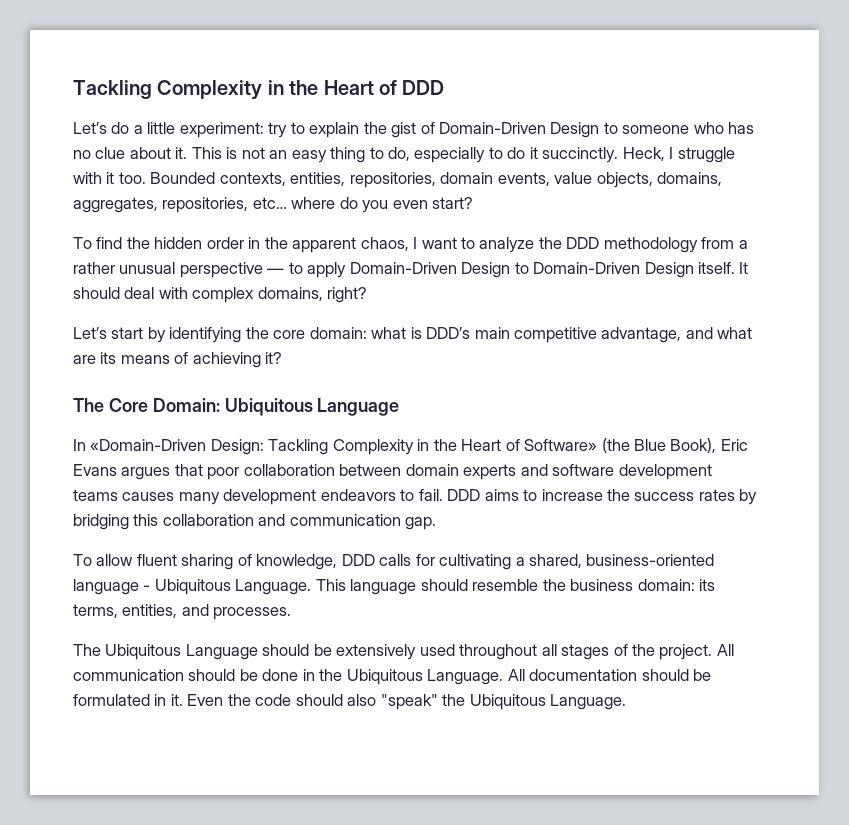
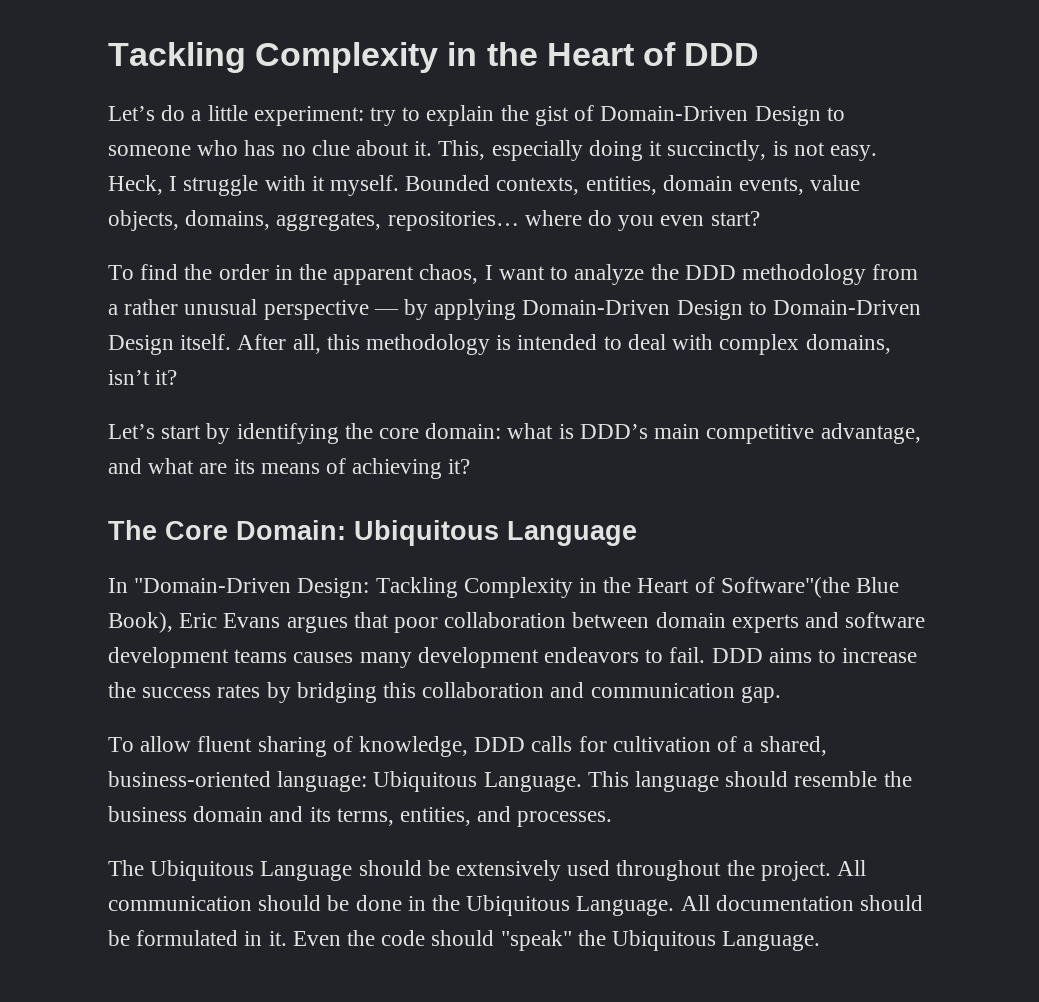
[191,147,619,163] This is not an easy thing to do, especially to do it succinctly. -> [438,140,877,161] This, especially doing it succinctly, is not easy.
[118,172,146,184] too. -> [330,175,400,196] myself.
[349,172,436,188] repositories, -> (657, 185) none
[162,197,287,213] repositories, etc… -> [387,211,519,231] repositories…
[154,237,203,249] hidden -> (213, 272) none
[288,262,347,278] to apply -> [404,299,517,320] by applying
[739,262,749,274] [73,287,120,299] It should -> [237,334,622,355] After all, this methodology is intended to
[327,287,368,303] right? -> [108,370,178,385] isn’t it?
[90,439,207,451] «Domain-Driven -> [134,578,292,593] "Domain-Driven
[524,438,630,453] Software» (the -> [720,577,850,598] Software"(the
[439,554,512,570] cultivating -> [612,736,738,752] cultivation of
[73,579,151,595] language - -> [277,771,368,792] language:
[637,579,695,591] domain: -> [193,806,304,822] domain and
[541,644,628,660] all stages of -> (722, 870) none
[347,694,377,706] also -> (495, 938) none

